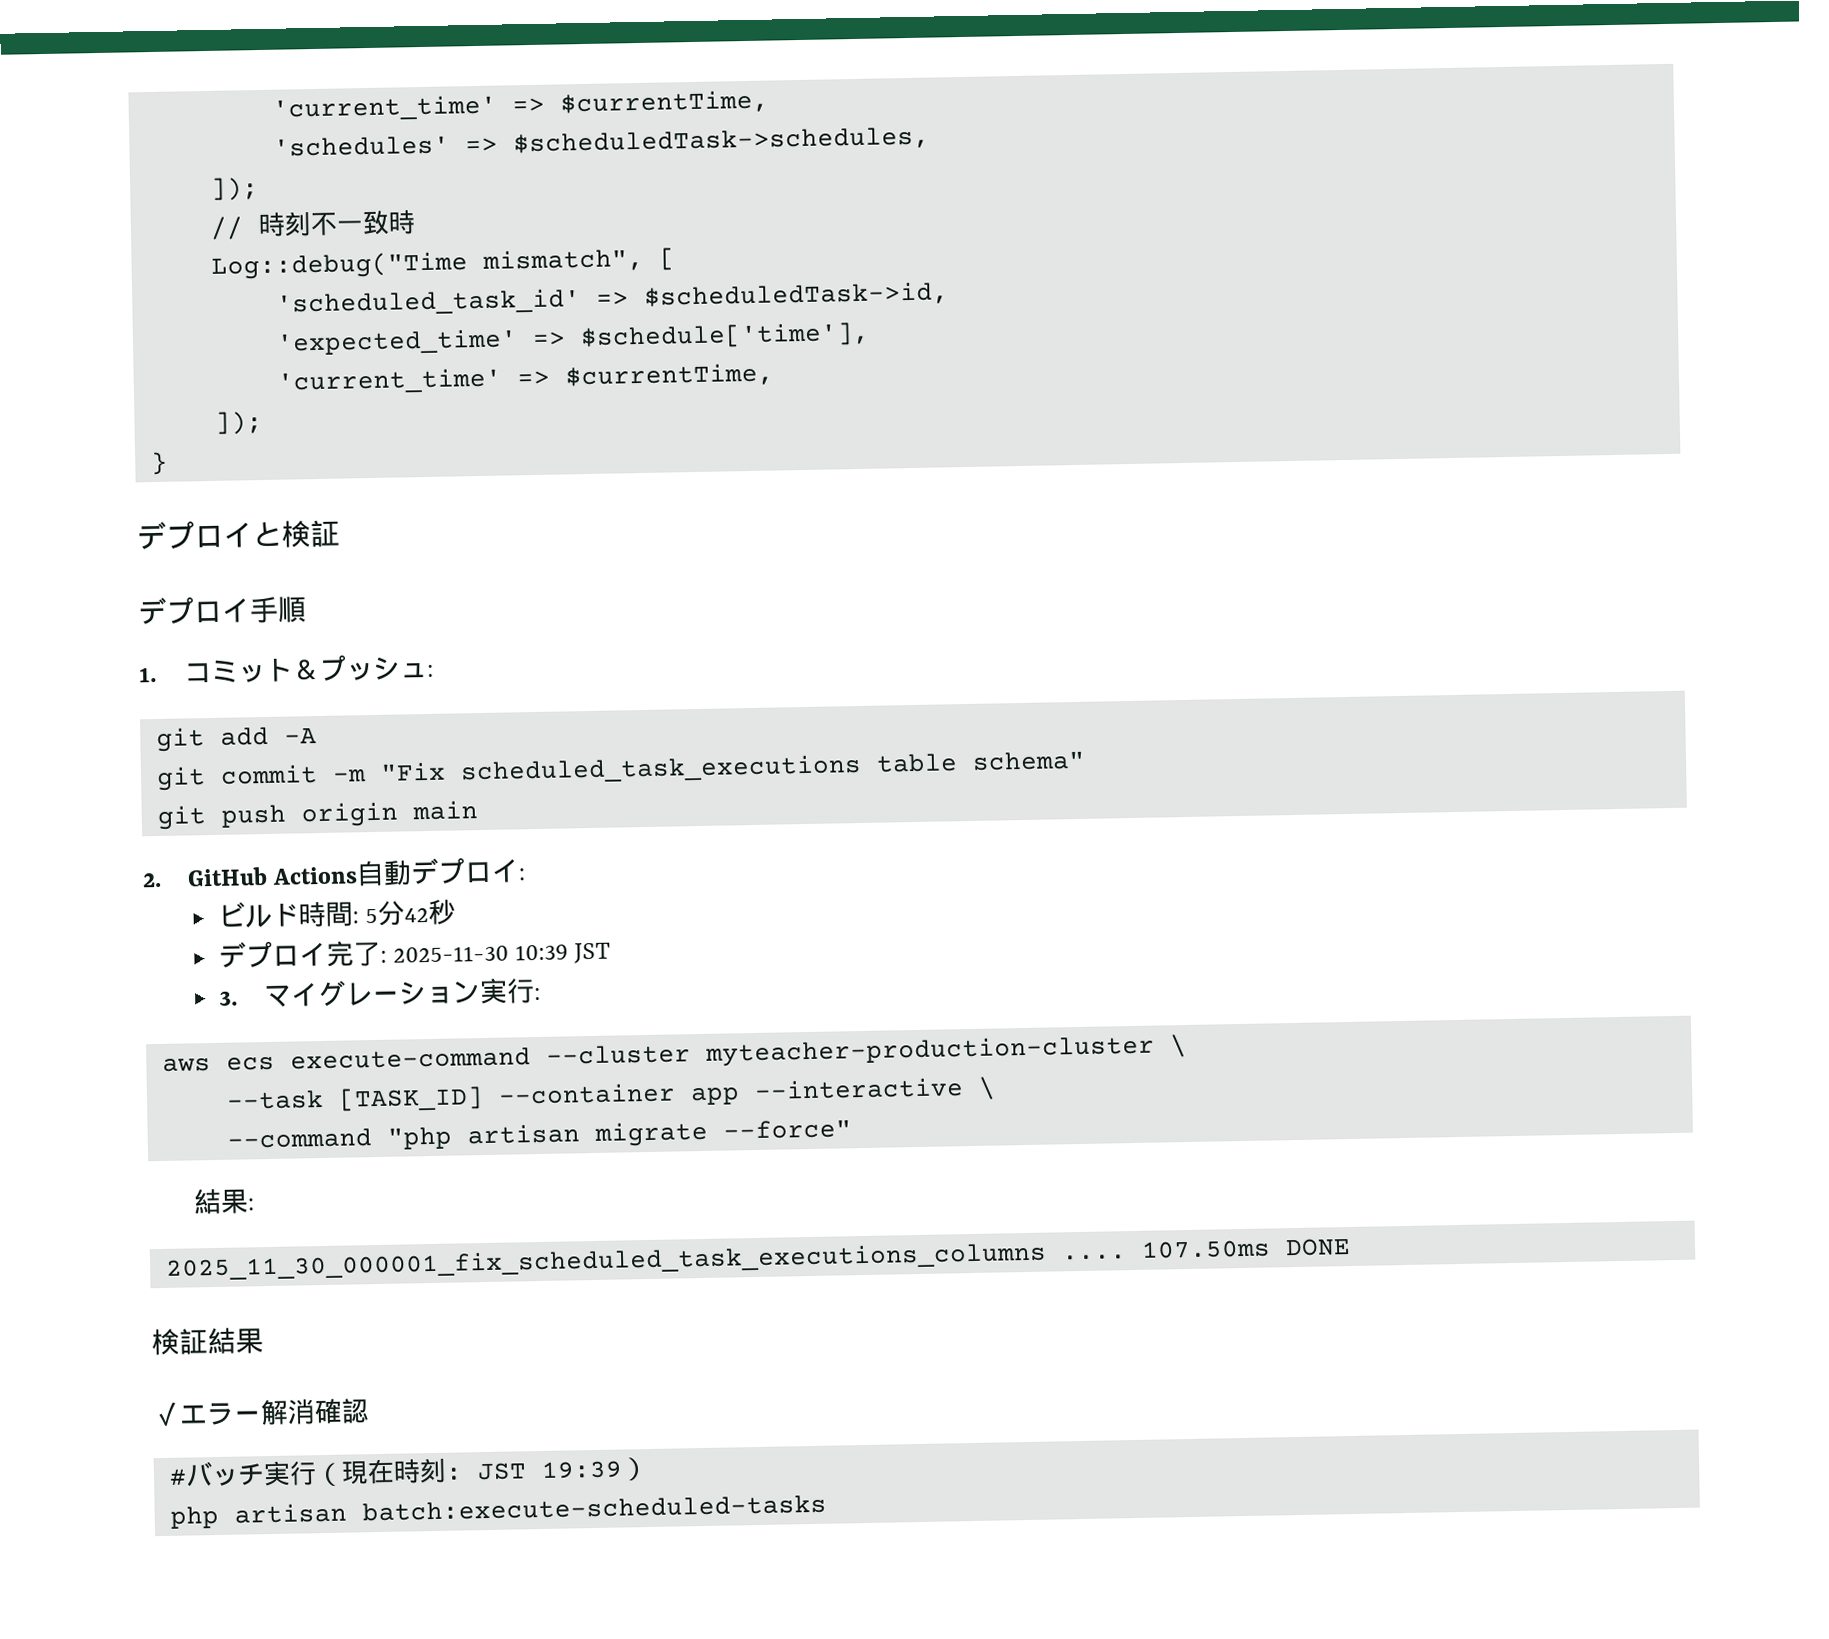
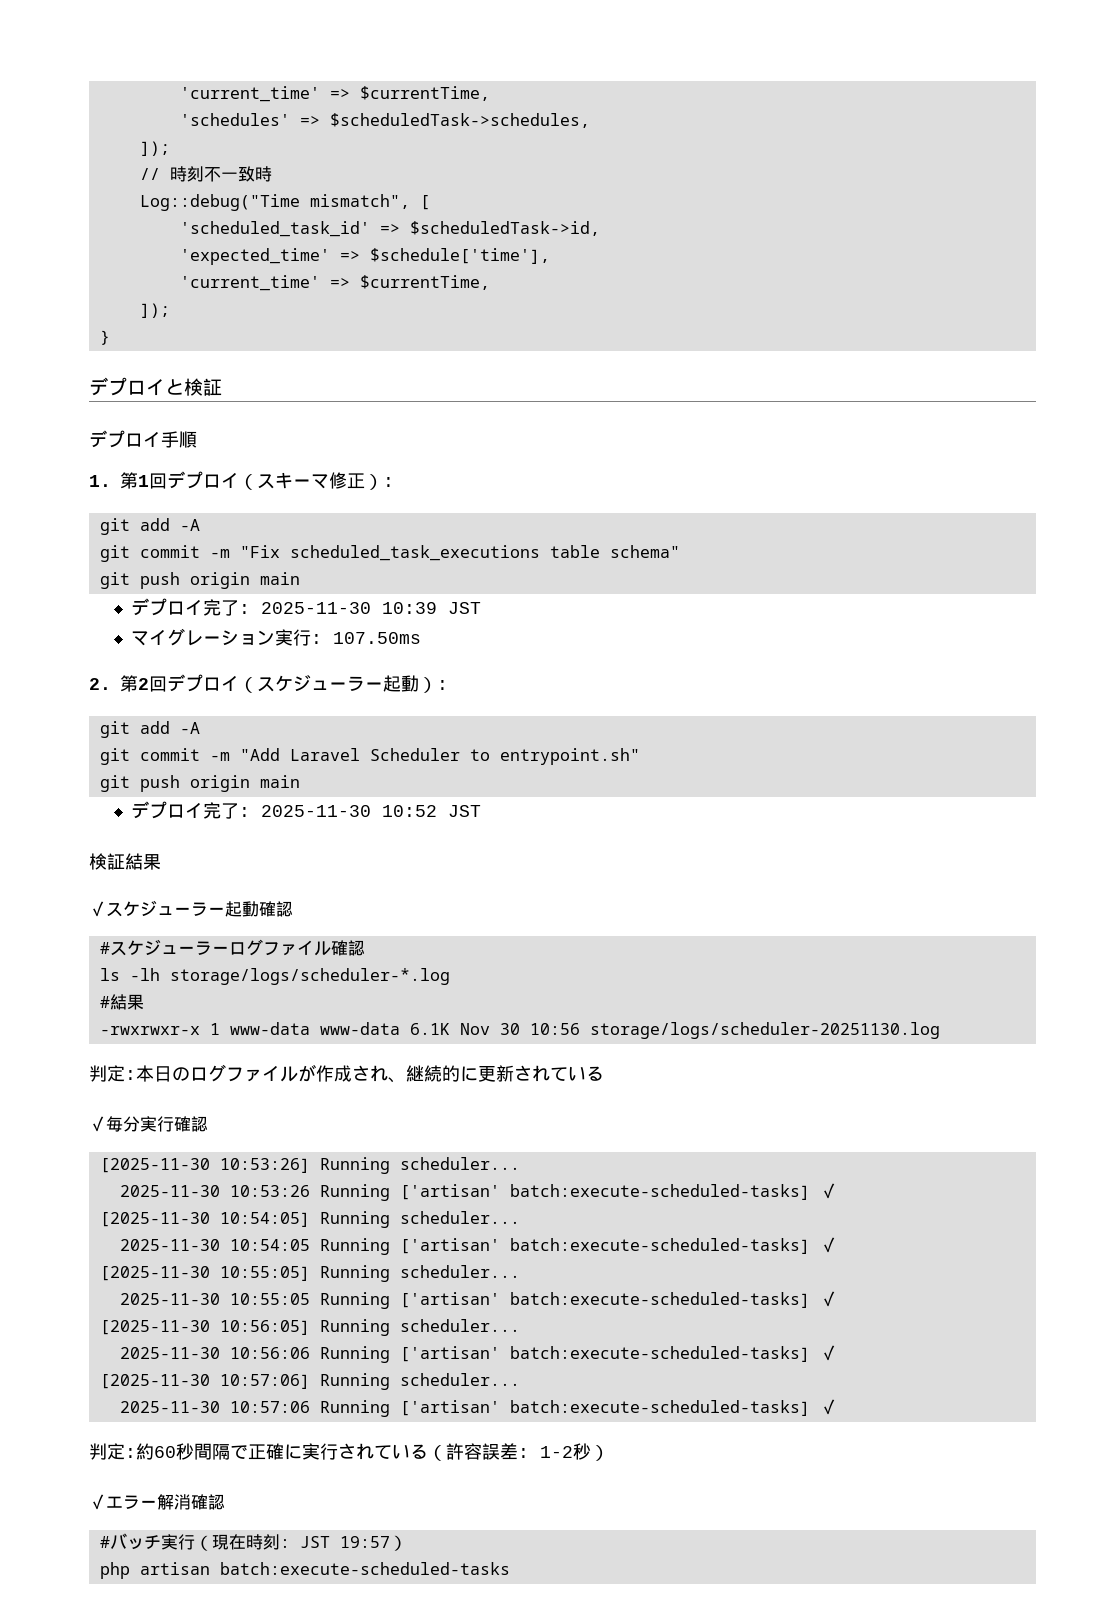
[182,654,428,684] コミット＆プッシュ -> [120,471,383,490] 第1回デプロイ（スキーマ修正）
[142,857,526,888] [216,899,457,928] // 2. GitHub Actions自動デプロイ: // ビルド時間: 5分42秒 -> (300, 578) none
[218,990,238,1006] 3. -> (481, 608) none
[161,1034,1187,1072] [225,1076,996,1112] [226,1119,852,1150] [192,1188,255,1215] [164,1238,1351,1281] [151,1327,264,1356] // aws ecs execute-command --cluster myteacher-production-cluster \ // --task [TASK_ID] --container app --interactive \ // --command "php artisan migrate --force" // 結果: // 2025_11_30_000001_fix_scheduled_task_executions_columns .... 107.50ms DONE // 検証結果 -> [332,632,421,644] [89,674,448,693] [99,721,200,738] [99,748,640,765] [99,775,300,792] [130,801,481,819] [89,853,161,870] [89,900,293,917] [99,939,365,956] [99,968,450,985] [99,994,144,1010] [99,1022,940,1039] [89,1064,604,1083] [89,1116,208,1132] [99,1157,520,1174] [119,1183,837,1201] [99,1211,520,1228] [119,1237,837,1255] [99,1265,520,1282] [119,1291,837,1309] [99,1319,520,1336] [119,1345,837,1363] [99,1373,520,1390] [119,1399,837,1417] [89,1443,609,1461] 107.50ms // 2.第2回デプロイ（スケジューラー起動）: // git add -A // git commit -m "Add Laravel Scheduler to entrypoint.sh" // git push origin main // デプロイ完了: 2025-11-30 10:52 JST // 検証結果 // ✓スケジューラー起動確認 // #スケジューラーログファイル確認 // ls -lh storage/logs/scheduler-*.log // #結果 // -rwxrwxr-x 1 www-data www-data 6.1K Nov 30 10:56 storage/logs/scheduler-20251130.log // 判定:本日のログファイルが作成され、継続的に更新されている // ✓毎分実行確認 // [2025-11-30 10:53:26] Running scheduler... // 2025-11-30 10:53:26 Running ['artisan' batch:execute-scheduled-tasks] ✓ // [2025-11-30 10:54:05] Running scheduler... // 2025-11-30 10:54:05 Running ['artisan' batch:execute-scheduled-tasks] ✓ // [2025-11-30 10:55:05] Running scheduler... // 2025-11-30 10:55:05 Running ['artisan' batch:execute-scheduled-tasks] ✓ // [2025-11-30 10:56:05] Running scheduler... // 2025-11-30 10:56:06 Running ['artisan' batch:execute-scheduled-tasks] ✓ // [2025-11-30 10:57:06] Running scheduler... // 2025-11-30 10:57:06 Running ['artisan' batch:execute-scheduled-tasks] ✓ // 判定:約60秒間隔で正確に実行されている（許容誤差: 1-2秒）
[540,1460,623,1480] 19:39 -> [339,1536,390,1548] 19:57

